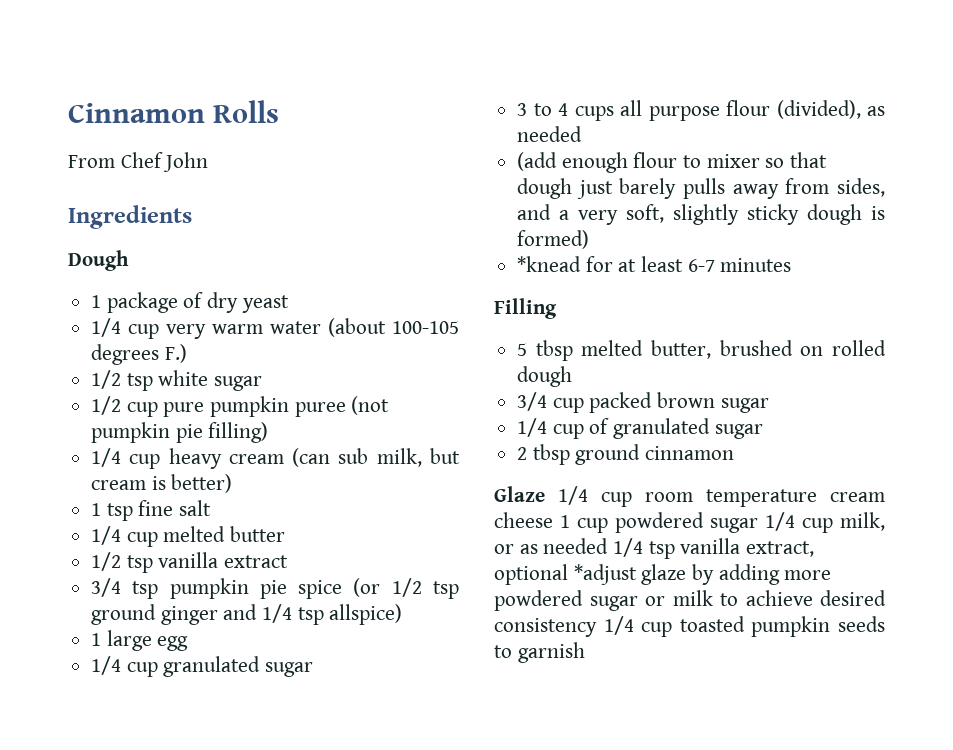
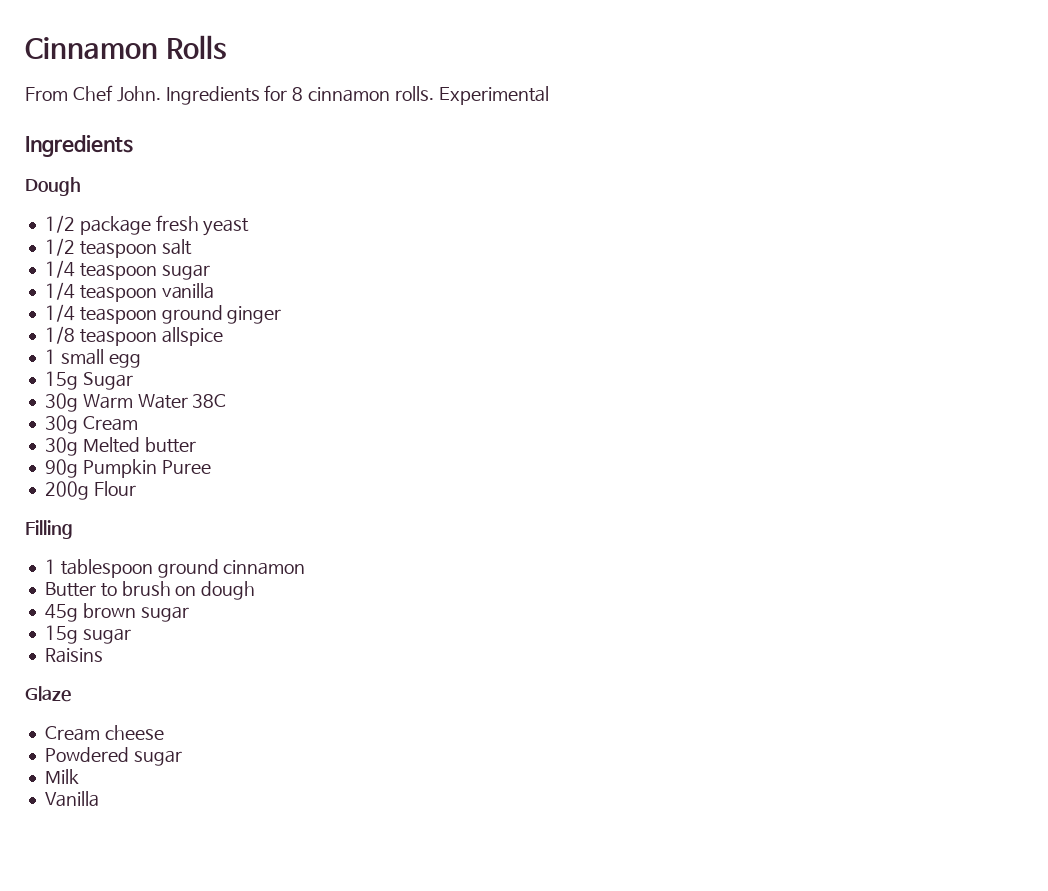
[163,152,209,172] [68,205,192,229] [68,250,129,271] [91,292,289,313] [91,318,459,339] [91,344,187,365] [91,370,263,391] [91,396,390,417] [91,422,269,443] [91,448,460,469] [91,474,233,493] [91,500,212,521] [91,526,286,547] [91,552,289,573] [91,578,459,599] [91,604,403,625] [91,630,189,651] [91,656,314,677] [517,100,885,121] [517,126,583,142] [517,152,828,173] [517,178,885,199] [517,204,885,225] [517,230,590,249] [517,256,792,272] [494,298,557,319] [517,340,886,361] [517,366,573,387] [517,392,769,413] [517,418,763,439] [517,444,735,465] [494,486,885,507] [494,512,885,533] [494,538,815,559] [494,564,832,585] [494,590,886,611] [494,616,885,637] [494,642,585,663] John // Ingredients // Dough // 1 package of dry yeast // 1/4 cup very warm water (about 100-105 degrees F.) // 1/2 tsp white sugar // 1/2 cup pure pumpkin puree (not pumpkin pie filling) // 1/4 cup heavy cream (can sub milk, but cream is better) // 1 tsp fine salt // 1/4 cup melted butter // 1/2 tsp vanilla extract // 3/4 tsp pumpkin pie spice (or 1/2 tsp ground ginger and 1/4 tsp allspice) // 1 large egg // 1/4 cup granulated sugar // 3 to 4 cups all purpose flour (divided), as needed // (add enough flour to mixer so that dough just barely pulls away from sides, and a very soft, slightly sticky dough is formed) // *knead for at least 6-7 minutes // Filling // 5 tbsp melted butter, brushed on rolled dough // 3/4 cup packed brown sugar // 1/4 cup of granulated sugar // 2 tbsp ground cinnamon // Glaze 1/4 cup room temperature cream cheese 1 cup powdered sugar 1/4 cup milk, or as needed 1/4 tsp vanilla extract, optional *adjust glaze by adding more powdered sugar or milk to achieve desired consistency 1/4 cup toasted pumpkin seeds to garnish -> [116,85,549,105] [25,135,133,157] [25,177,81,196] [44,215,250,236] [44,238,192,258] [44,260,210,280] [44,282,215,302] [44,304,282,324] [44,326,223,346] [44,349,141,368] [44,371,133,390] [44,393,227,412] [44,415,138,434] [44,437,196,456] [44,459,211,478] [44,481,136,500] [25,520,73,539] [44,559,306,578] [44,581,256,600] [44,603,189,622] [44,625,131,644] [44,648,103,663] [25,686,71,702] [44,725,164,741] [44,747,182,766] [44,769,79,784] [44,791,99,807] John. Ingredients for 8 cinnamon rolls. Experimental // Ingredients // Dough // 1/2 package fresh yeast // 1/2 teaspoon salt // 1/4 teaspoon sugar // 1/4 teaspoon vanilla // 1/4 teaspoon ground ginger // 1/8 teaspoon allspice // 1 small egg // 15g Sugar // 30g Warm Water 38C // 30g Cream // 30g Melted butter // 90g Pumpkin Puree // 200g Flour // Filling // 1 tablespoon ground cinnamon // Butter to brush on dough // 45g brown sugar // 15g sugar // Raisins // Glaze // Cream cheese // Powdered sugar // Milk // Vanilla

